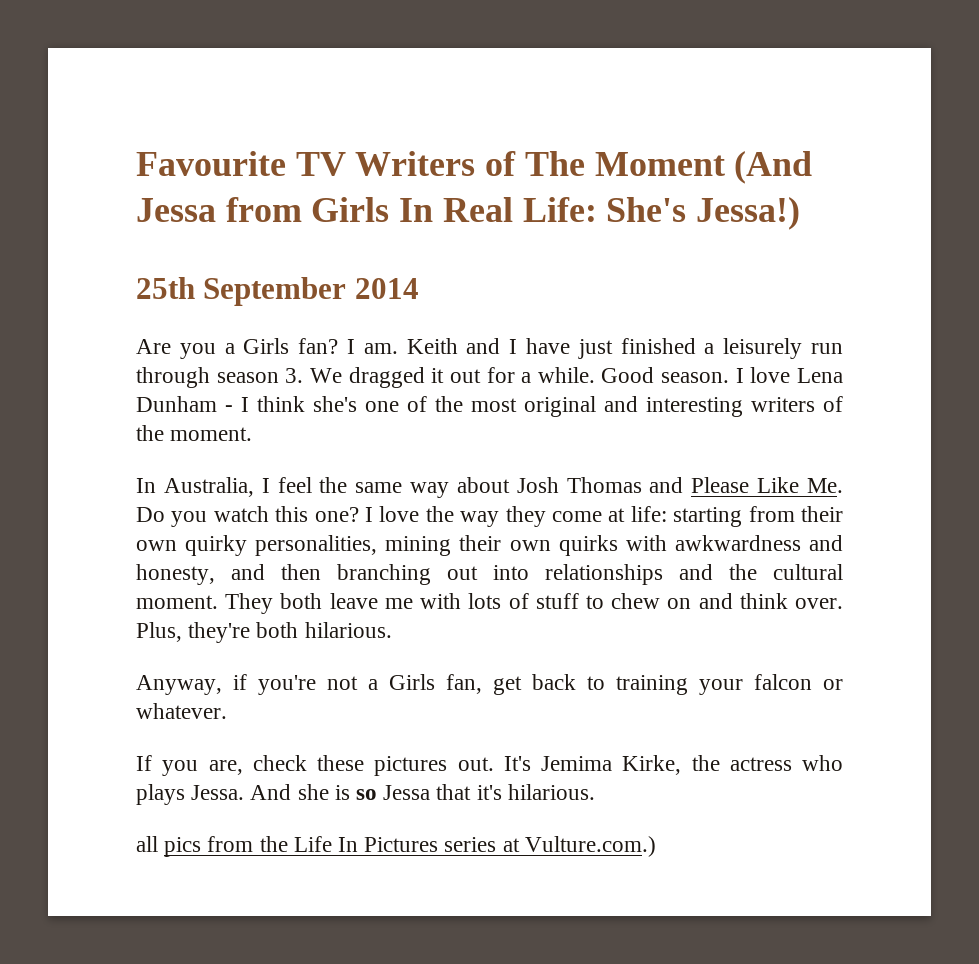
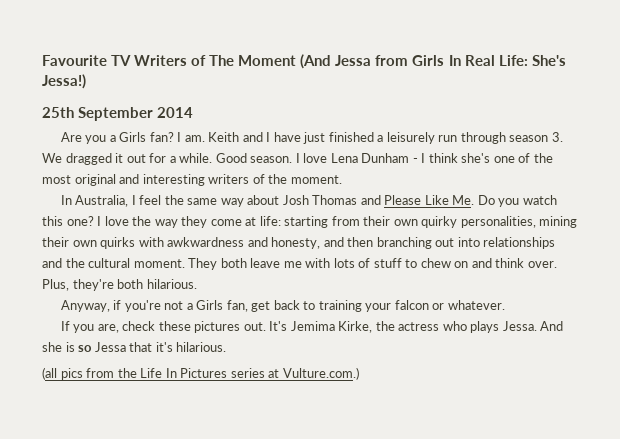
[136,836,158,852] all -> [42,367,57,380] (all

